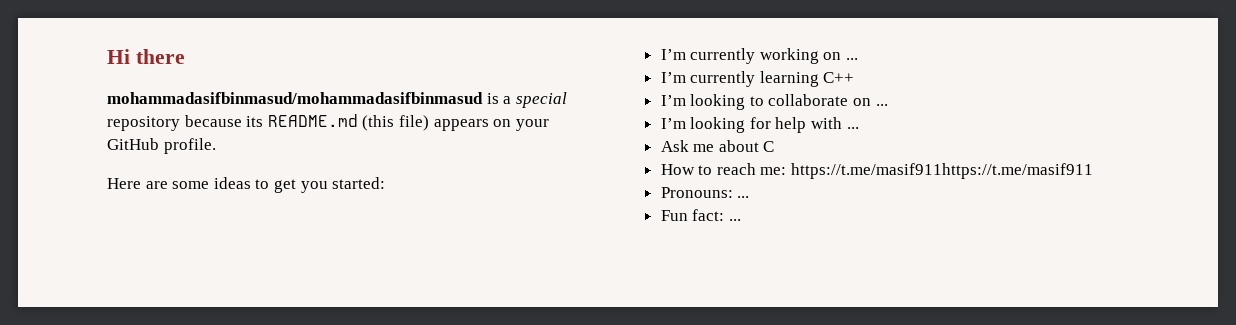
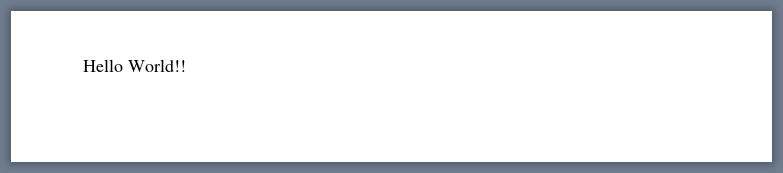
[107,49,185,64] [107,92,567,108] [107,114,549,131] [107,138,216,154] [107,177,386,193] [660,48,859,64] [660,71,855,87] [660,94,888,110] [660,117,859,133] [660,140,775,152] [660,163,1094,179] [660,187,750,198] [660,209,741,221] Hi there // mohammadasifbinmasud/mohammadasifbinmasud is a special repository because its README.md (this file) appears on your GitHub profile. // Here are some ideas to get you started: // I’m currently working on ... // I’m currently learning C++ // I’m looking to collaborate on ... // I’m looking for help with ... // Ask me about C // How to reach me: https://t.me/masif911https://t.me/masif911 // Pronouns: ... // Fun fact: ... -> [83,59,186,72] Hello World!!

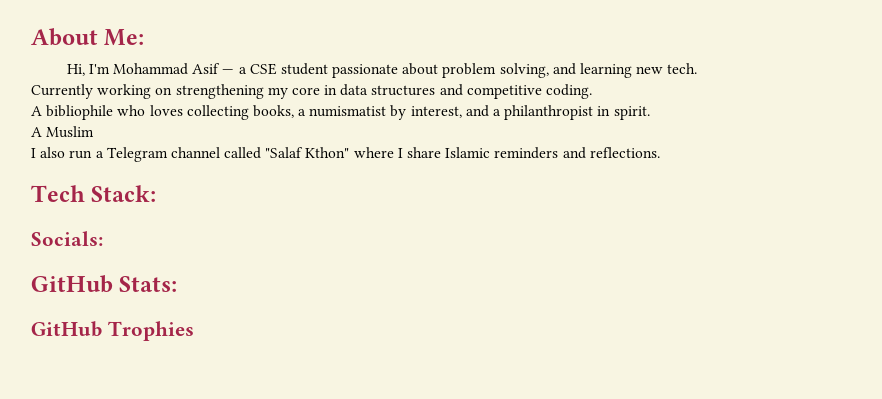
[83,59,186,72] Hello World!! -> [31,28,145,46] [66,63,698,78] [31,84,593,99] [31,105,650,120] [31,126,95,138] [31,147,660,162] [31,185,157,202] [31,231,103,246] [31,275,178,293] [31,321,194,341] About Me: // Hi, I'm Mohammad Asif — a CSE student passionate about problem solving, and learning new tech. // Currently working on strengthening my core in data structures and competitive coding. // A bibliophile who loves collecting books, a numismatist by interest, and a philanthropist in spirit. // A Muslim // I also run a Telegram channel called "Salaf Kthon" where I share Islamic reminders and reflections. // Tech Stack: // Socials: // GitHub Stats: // GitHub Trophies

